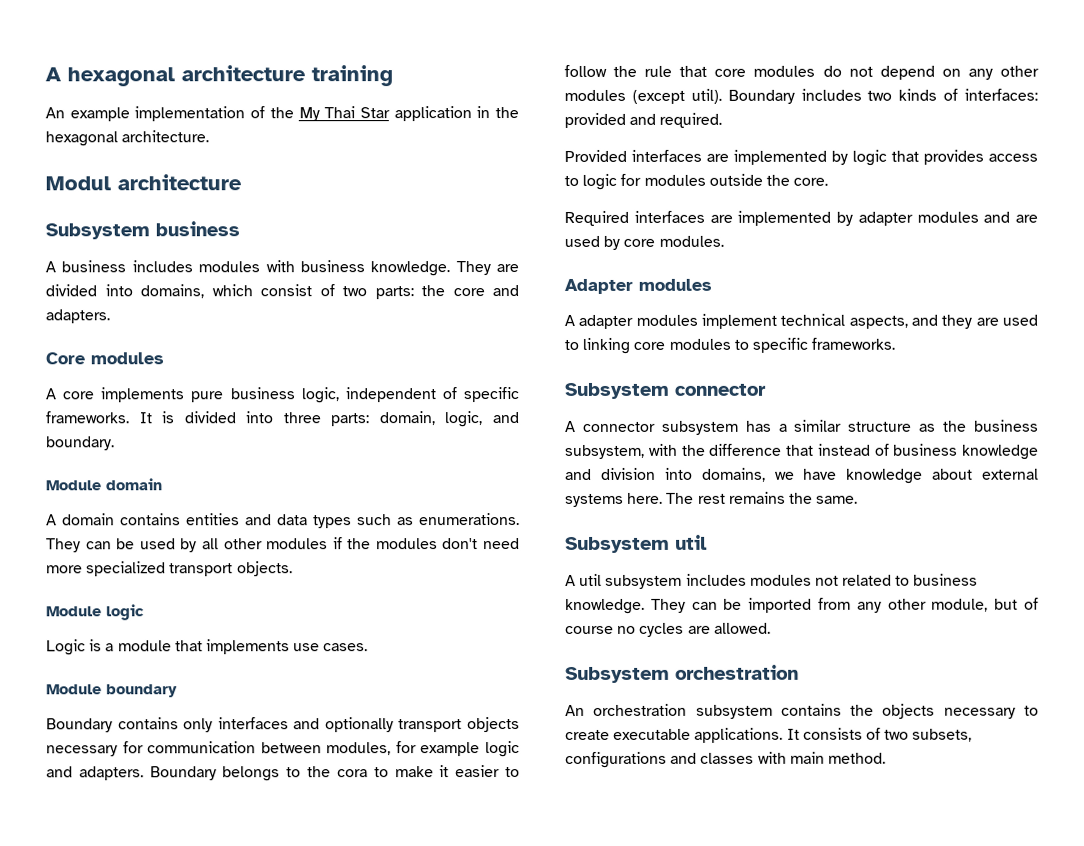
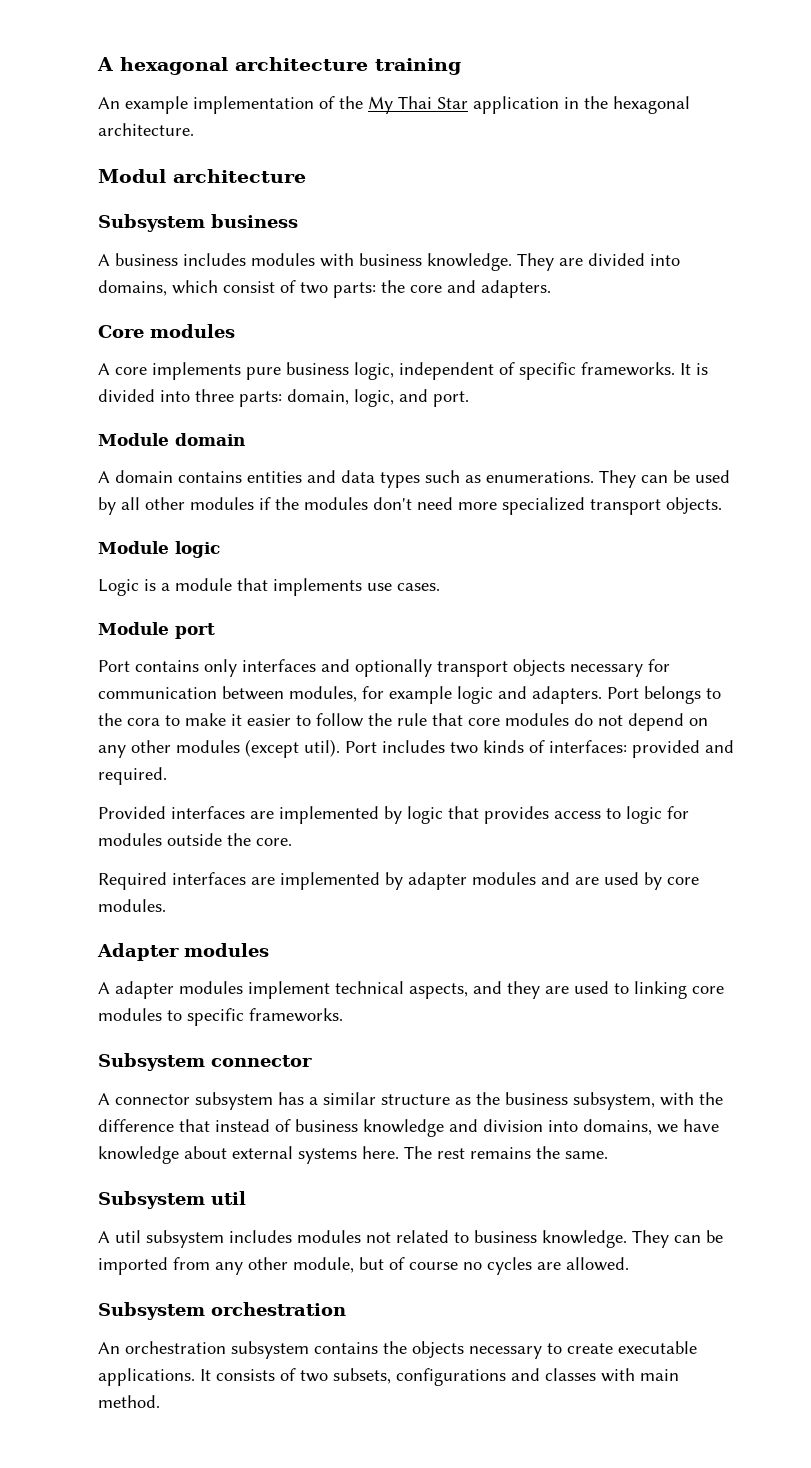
[46,436,115,451] boundary. -> [433,391,469,407] port.
[106,684,178,698] [46,718,113,733] boundary // Boundary -> [175,623,215,639] [98,660,130,672] port // Port
[149,766,217,781] Boundary -> [607,687,639,699] Port
[727,89,795,104] Boundary -> [345,741,377,753] Port

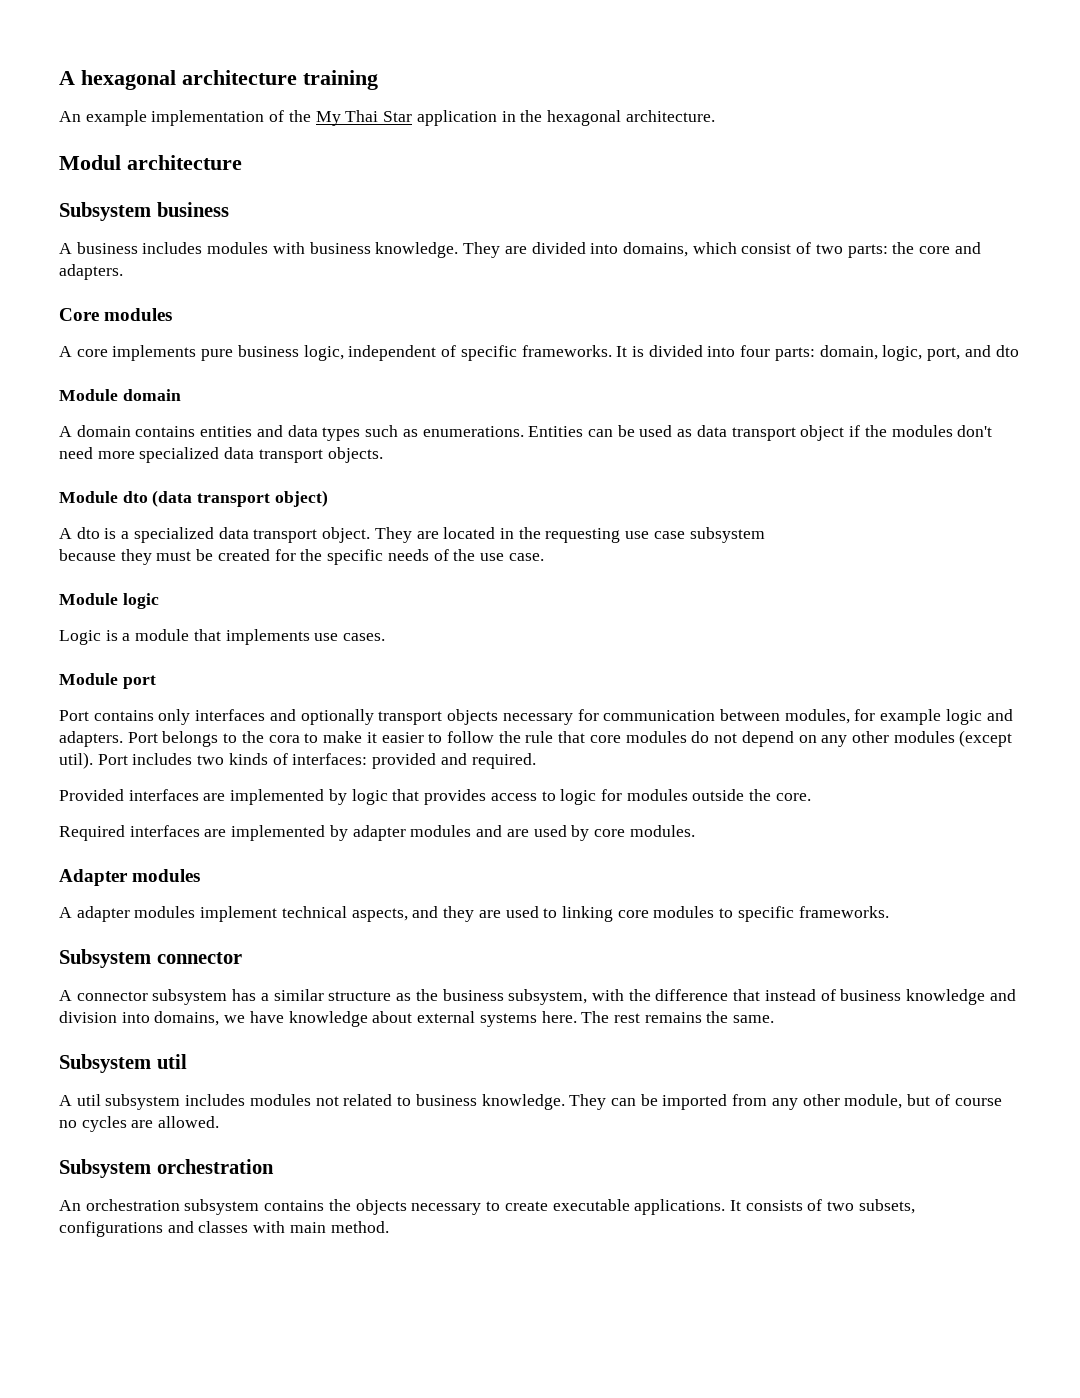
[195,389,234,402] three -> [740,345,771,357] four
[399,389,469,407] and port. -> [927,345,1019,361] port, and dto
[599,470,636,488] They -> [528,426,584,437] Entities
[98,497,254,515] by all other modules -> [677,425,845,441] as data transport object
(585, 506) none -> [224,447,255,459] data
(722, 505) none -> [59,490,328,507] [59,527,765,543] [59,549,544,565] // Module dto (data transport object) // A dto is a specialized data transport object. They are located in the requesting use case subsystem // because they must be created for the specific needs of the use case.

